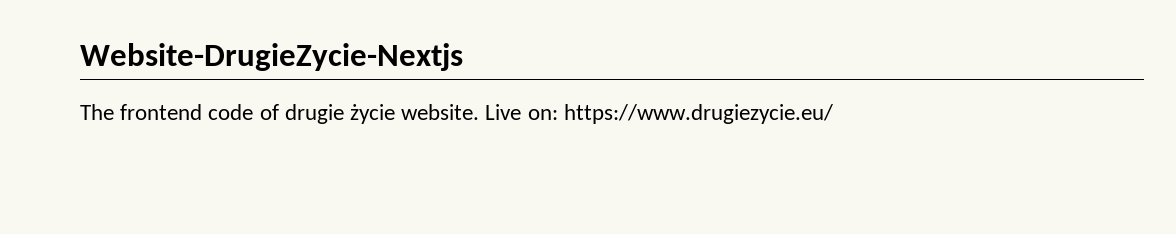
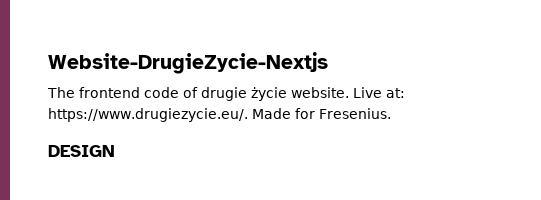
[527,104,833,124] on: https://www.drugiezycie.eu/ -> [386,88,405,98] [48,108,391,122] [48,145,115,157] at: https://www.drugiezycie.eu/. Made for Fresenius. // DESIGN

